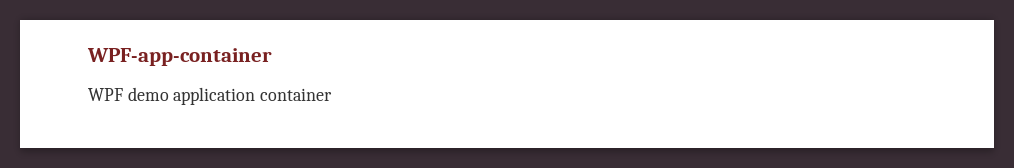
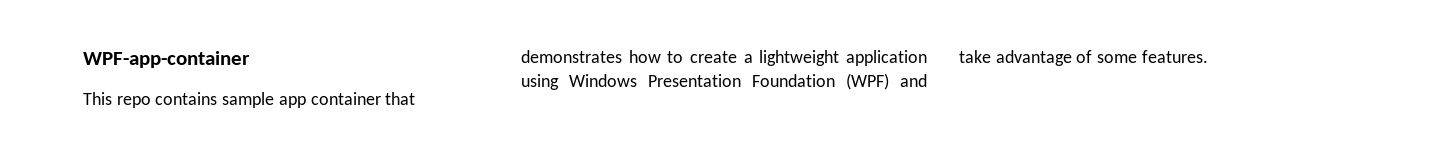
[88,87,333,105] WPF demo application container -> [83,92,416,108] [521,50,927,66] [521,73,927,90] [959,50,1208,66] This repo contains sample app container that demonstrates how to create a lightweight application using Windows Presentation Foundation (WPF) and take advantage of some features.

